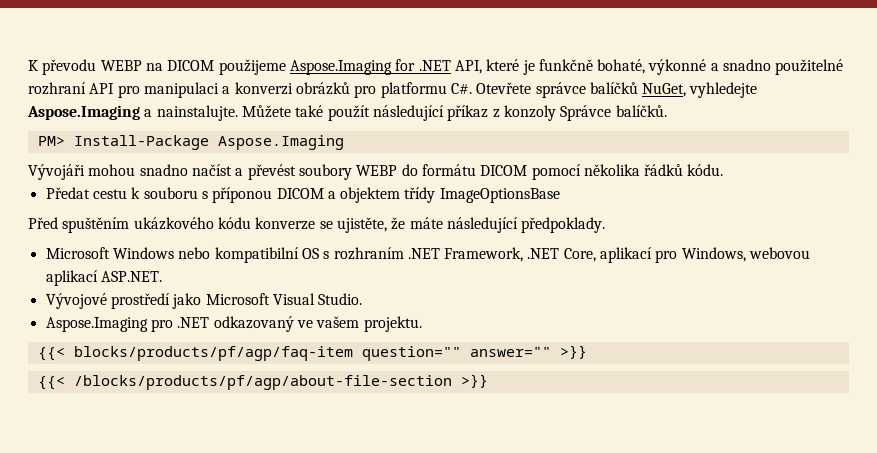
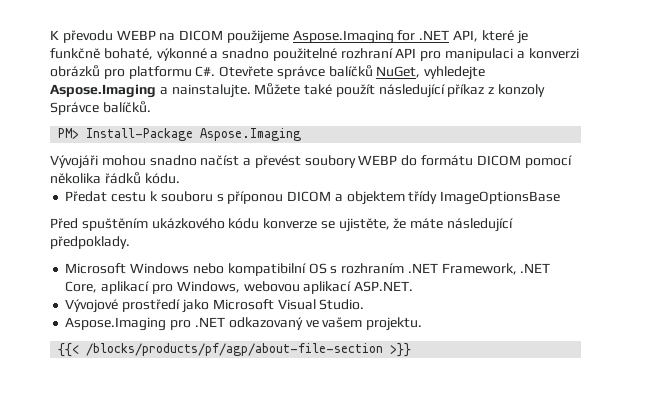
[37,345,587,361] // {{< blocks/products/pf/agp/faq-item question="" answer="" >}} -> (423, 324) none

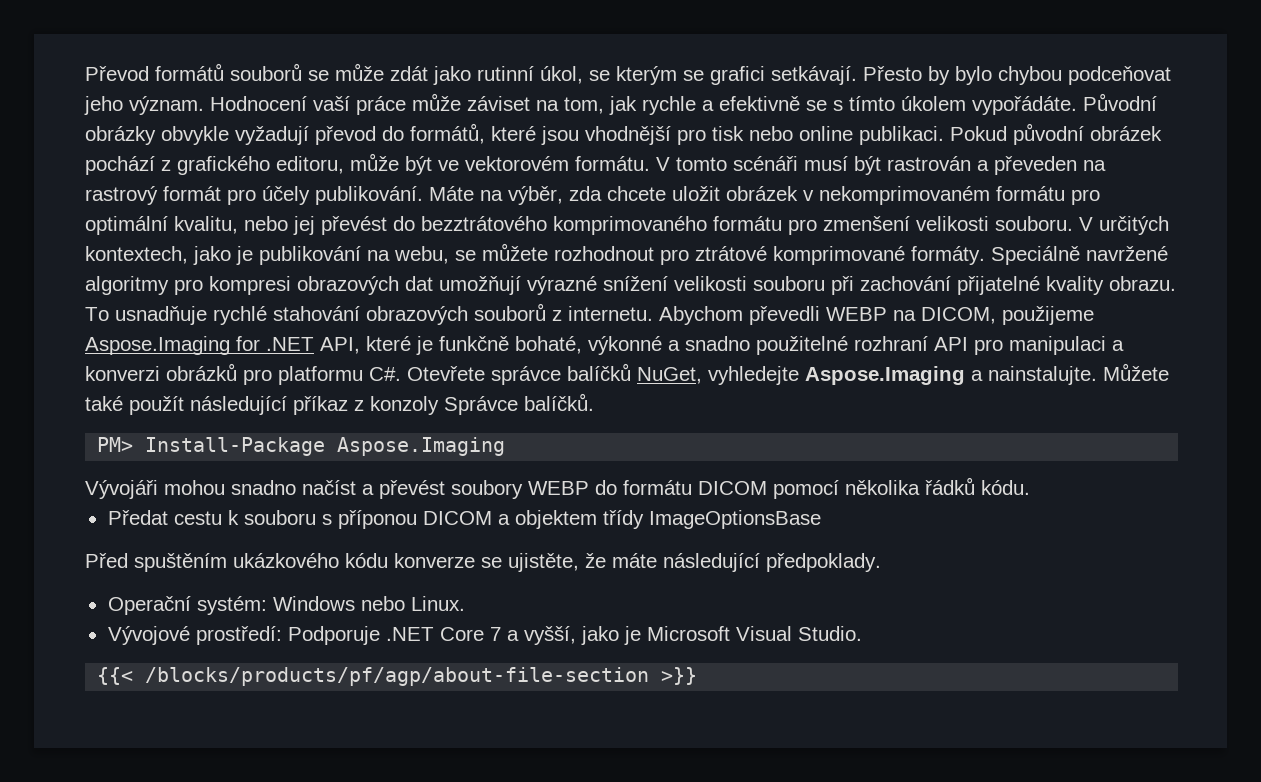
[50,30,113,43] K převodu -> [85,63,1171,85] [84,93,1157,115] [85,123,1162,145] [85,153,1106,175] [85,186,1100,205] [85,216,1169,235] [85,243,1168,265] [85,276,1176,295] [85,303,820,325] Převod formátů souborů se může zdát jako rutinní úkol, se kterým se grafici setkávají. Přesto by bylo chybou podceňovat jeho význam. Hodnocení vaší práce může záviset na tom, jak rychle a efektivně se s tímto úkolem vypořádáte. Původní obrázky obvykle vyžadují převod do formátů, které jsou vhodnější pro tisk nebo online publikaci. Pokud původní obrázek pochází z grafického editoru, může být ve vektorovém formátu. V tomto scénáři musí být rastrován a převeden na rastrový formát pro účely publikování. Máte na výběr, zda chcete uložit obrázek v nekomprimovaném formátu pro optimální kvalitu, nebo jej převést do bezztrátového komprimovaného formátu pro zmenšení velikosti souboru. V určitých kontextech, jako je publikování na webu, se můžete rozhodnout pro ztrátové komprimované formáty. Speciálně navržené algoritmy pro kompresi obrazových dat umožňují výrazné snížení velikosti souboru při zachování přijatelné kvality obrazu. To usnadňuje rychlé stahování obrazových souborů z internetu. Abychom převedli
[179,30,224,41] DICOM -> [921,307,996,324] DICOM,
[65,263,551,276] [65,281,414,294] [65,299,365,313] [65,317,423,331] Microsoft Windows nebo kompatibilní OS s rozhraním .NET Framework, .NET Core, aplikací pro Windows, webovou aplikací ASP.NET. // Vývojové prostředí jako Microsoft Visual Studio. // Aspose.Imaging pro .NET odkazovaný ve vašem projektu. -> [107,596,465,615] [107,626,862,645] Operační systém: Windows nebo Linux. // Vývojové prostředí: Podporuje .NET Core 7 a vyšší, jako je Microsoft Visual Studio.

